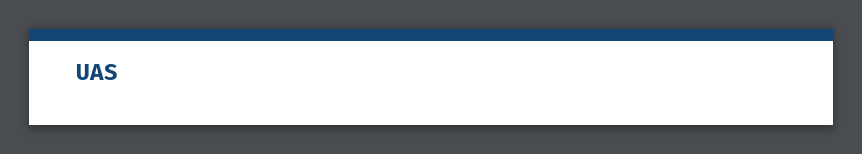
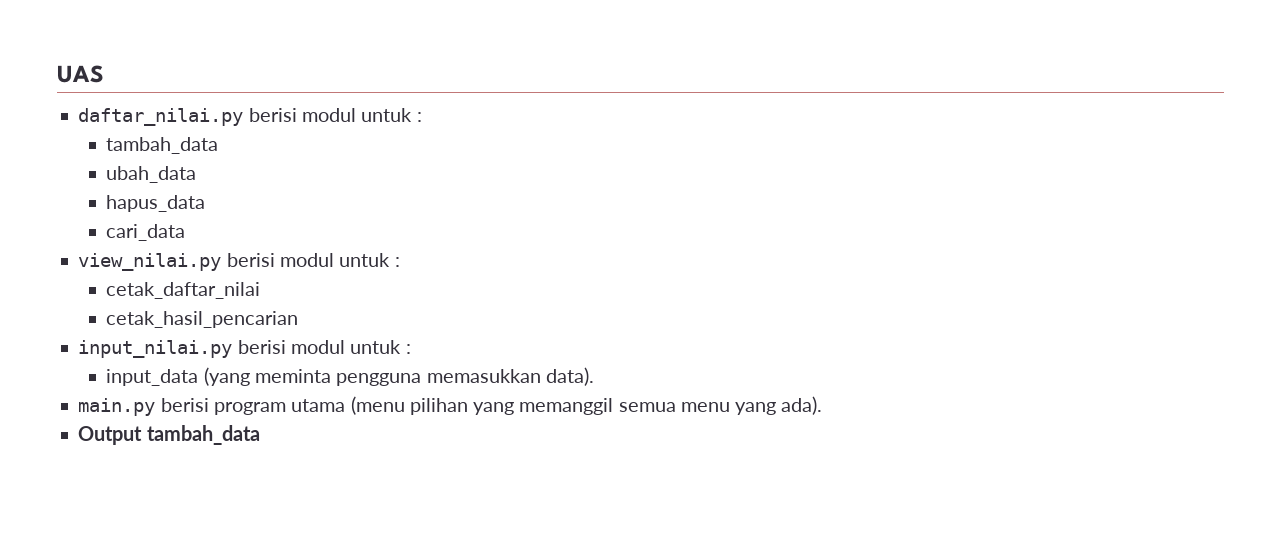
(118, 72) none -> [78,108,422,126] [106,137,219,154] [106,166,197,183] [106,195,206,212] [106,224,186,241] [78,253,400,271] [106,282,261,299] [106,311,299,328] [78,340,411,358] [106,367,594,386] [78,396,823,416] [78,425,260,445] // daftar_nilai.py berisi modul untuk : // tambah_data // ubah_data // hapus_data // cari_data // view_nilai.py berisi modul untuk : // cetak_daftar_nilai // cetak_hasil_pencarian // input_nilai.py berisi modul untuk : // input_data (yang meminta pengguna memasukkan data). // main.py berisi program utama (menu pilihan yang memanggil semua menu yang ada). // Output tambah_data

